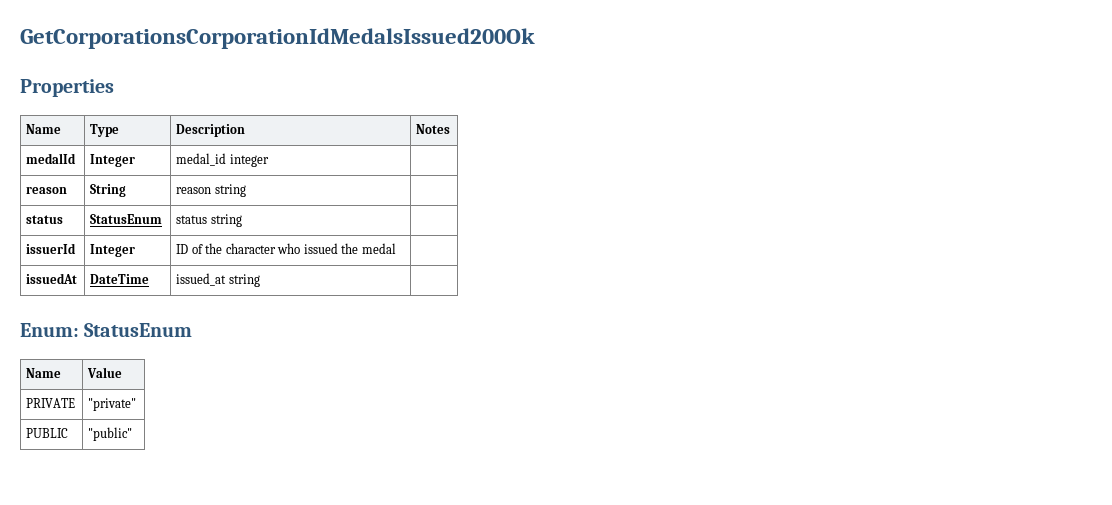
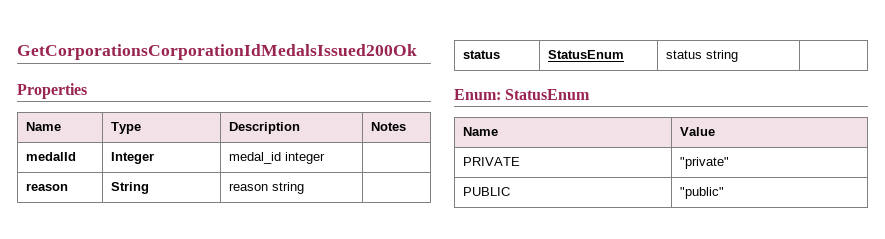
[26,243,77,254] [90,244,136,257] [176,243,396,254] [26,273,78,284] [90,274,150,284] [176,273,260,287] // issuerId | Integer | ID of the character who issued the medal | // issuedAt | DateTime | issued_at string | -> (739, 56) none

